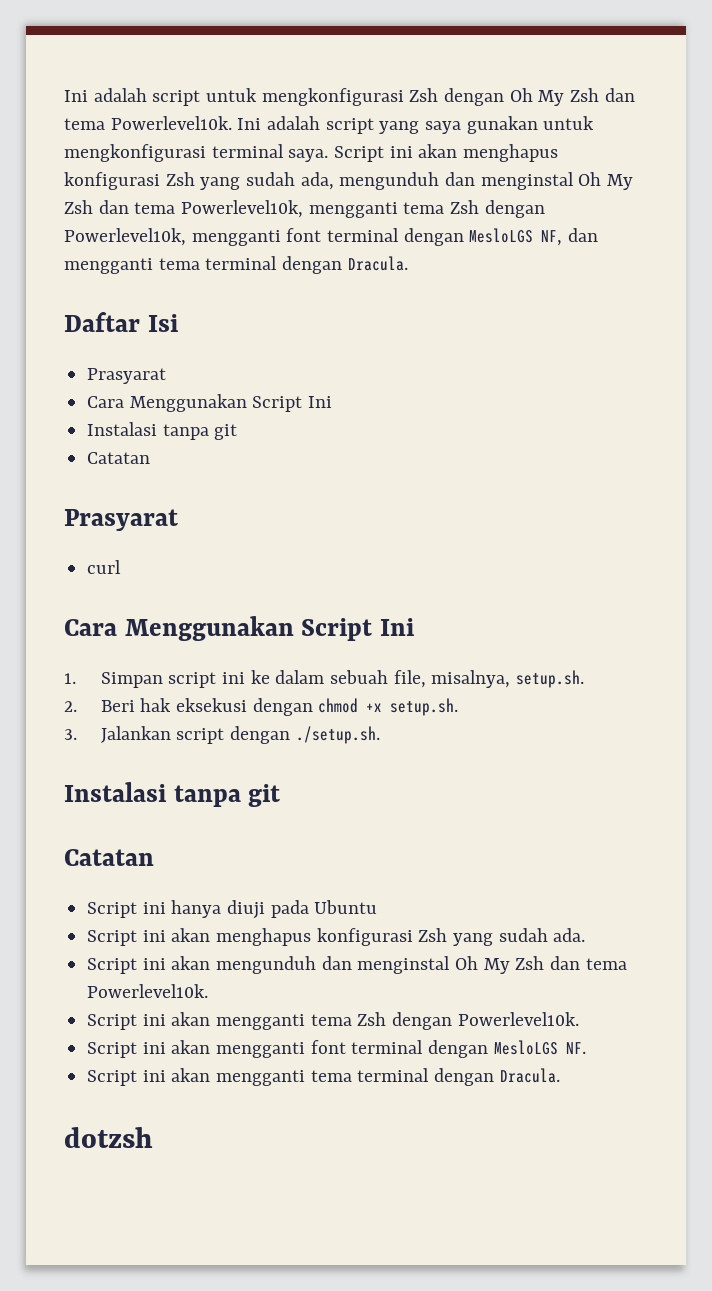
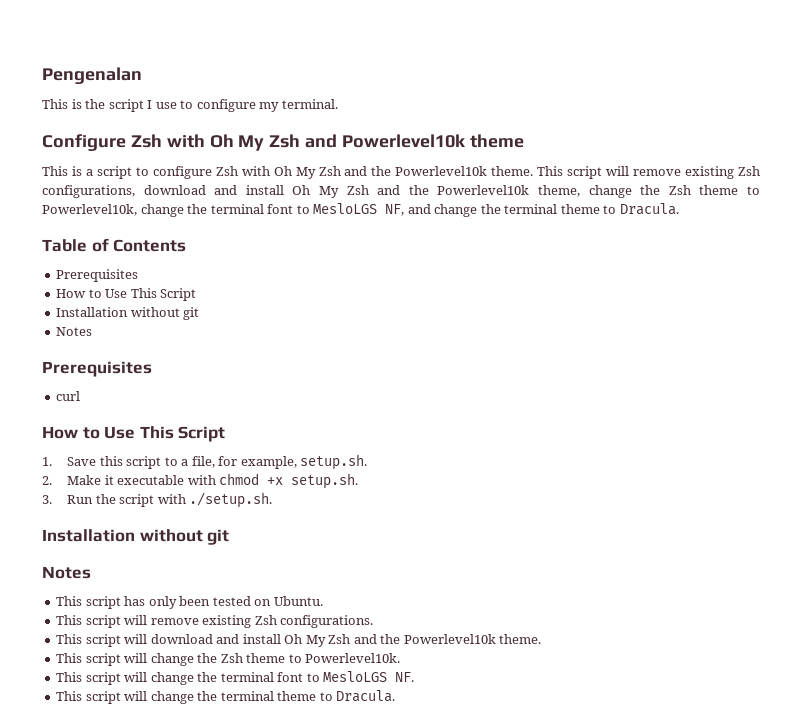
[64,88,635,106] [64,116,595,134] [64,144,559,162] [64,172,634,190] [64,200,545,218] [64,228,599,246] [64,256,408,274] [64,312,178,332] [87,368,167,384] [87,394,333,412] [87,422,238,440] [87,452,151,464] [64,509,178,531] Ini adalah script untuk mengkonfigurasi Zsh dengan Oh My Zsh dan tema Powerlevel10k. Ini adalah script yang saya gunakan untuk mengkonfigurasi terminal saya. Script ini akan menghapus konfigurasi Zsh yang sudah ada, mengunduh dan menginstal Oh My Zsh dan tema Powerlevel10k, mengganti tema Zsh dengan Powerlevel10k, mengganti font terminal dengan MesloLGS NF, dan mengganti tema terminal dengan Dracula. // Daftar Isi // Prasyarat // Cara Menggunakan Script Ini // Instalasi tanpa git // Catatan // Prasyarat -> [42,67,142,84] [42,99,338,112] [42,134,524,151] [42,166,761,179] [42,185,761,198] [42,203,679,217] [42,238,187,252] [56,269,139,282] [56,288,197,301] [56,307,200,320] [56,327,93,336] [42,361,152,377] Pengenalan // This is the script I use to configure my terminal. // Configure Zsh with Oh My Zsh and Powerlevel10k theme // This is a script to configure Zsh with Oh My Zsh and the Powerlevel10k theme. This script will remove existing Zsh configurations, download and install Oh My Zsh and the Powerlevel10k theme, change the Zsh theme to Powerlevel10k, change the terminal font to MesloLGS NF, and change the terminal theme to Dracula. // Table of Contents // Prerequisites // How to Use This Script // Installation without git // Notes // Prerequisites
[64,616,415,641] Cara Menggunakan Script Ini -> [42,426,226,442] How to Use This Script
[100,670,585,688] [64,698,313,716] Simpan script ini ke dalam sebuah file, misalnya, setup.sh. // 2. Beri hak eksekusi dengan -> [67,454,368,470] [42,475,216,485] Save this script to a file, for example, setup.sh. // 2. Make it executable with
[100,726,291,744] Jalankan script dengan -> [67,494,186,507] Run the script with
[64,782,281,807] [64,849,154,866] [87,900,378,919] [87,928,586,946] [87,956,627,974] [87,984,209,998] [87,1012,579,1030] [87,1040,586,1058] [87,1068,560,1086] [64,1127,153,1148] Instalasi tanpa git // Catatan // Script ini hanya diuji pada Ubuntu // Script ini akan menghapus konfigurasi Zsh yang sudah ada. // Script ini akan mengunduh dan menginstal Oh My Zsh dan tema Powerlevel10k. // Script ini akan mengganti tema Zsh dengan Powerlevel10k. // Script ini akan mengganti font terminal dengan MesloLGS NF. // Script ini akan mengganti tema terminal dengan Dracula. // dotzsh -> [42,529,230,545] [42,566,91,579] [56,596,323,609] [56,615,374,628] [56,634,542,647] [56,653,401,666] [56,671,415,685] [56,690,396,704] Installation without git // Notes // This script has only been tested on Ubuntu. // This script will remove existing Zsh configurations. // This script will download and install Oh My Zsh and the Powerlevel10k theme. // This script will change the Zsh theme to Powerlevel10k. // This script will change the terminal font to MesloLGS NF. // This script will change the terminal theme to Dracula.

